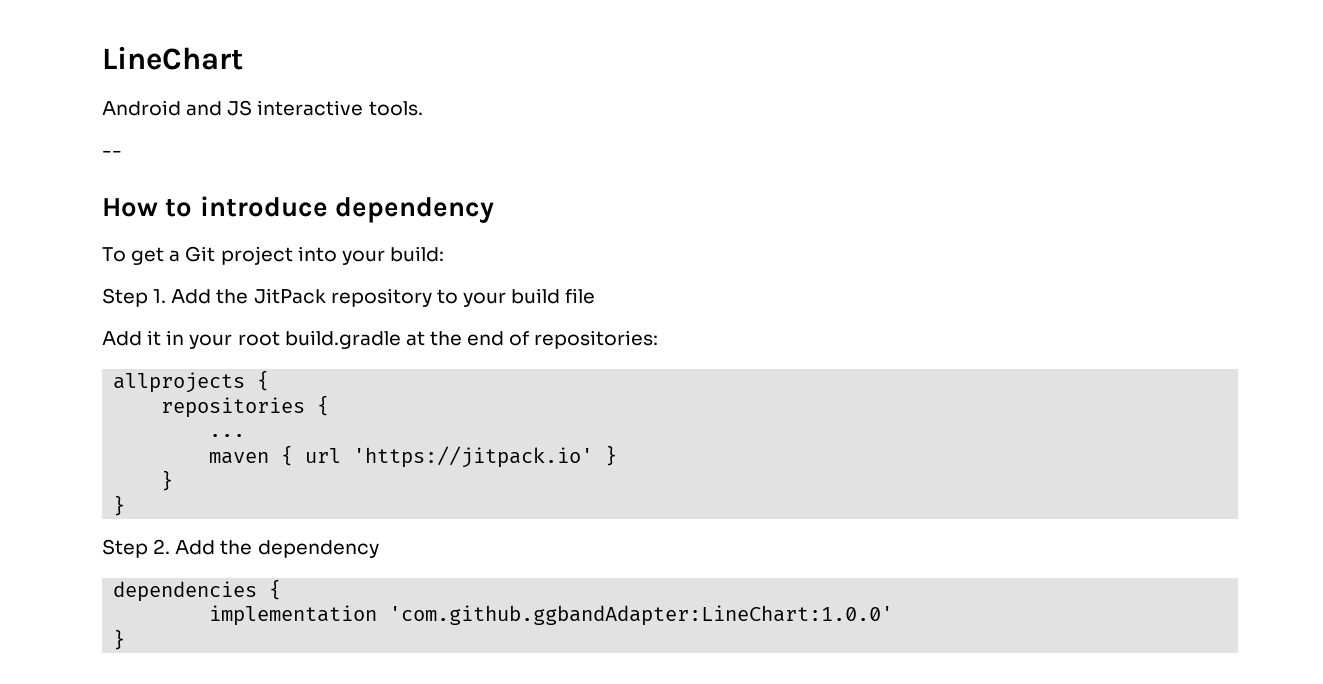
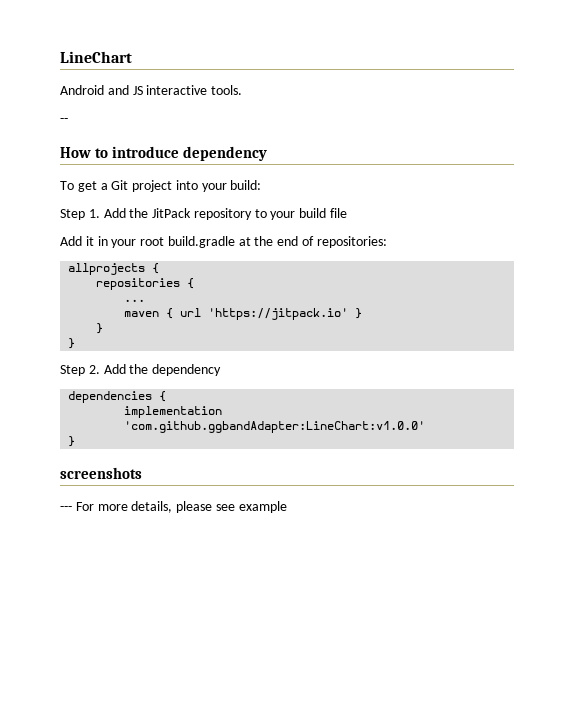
[389,605,894,626] [113,629,126,650] 'com.github.ggbandAdapter:LineChart:1.0.0' // } -> [124,421,426,433] [68,436,76,447] [60,467,142,479] [60,501,287,513] 'com.github.ggbandAdapter:LineChart:v1.0.0' // } // screenshots // --- For more details, please see example

